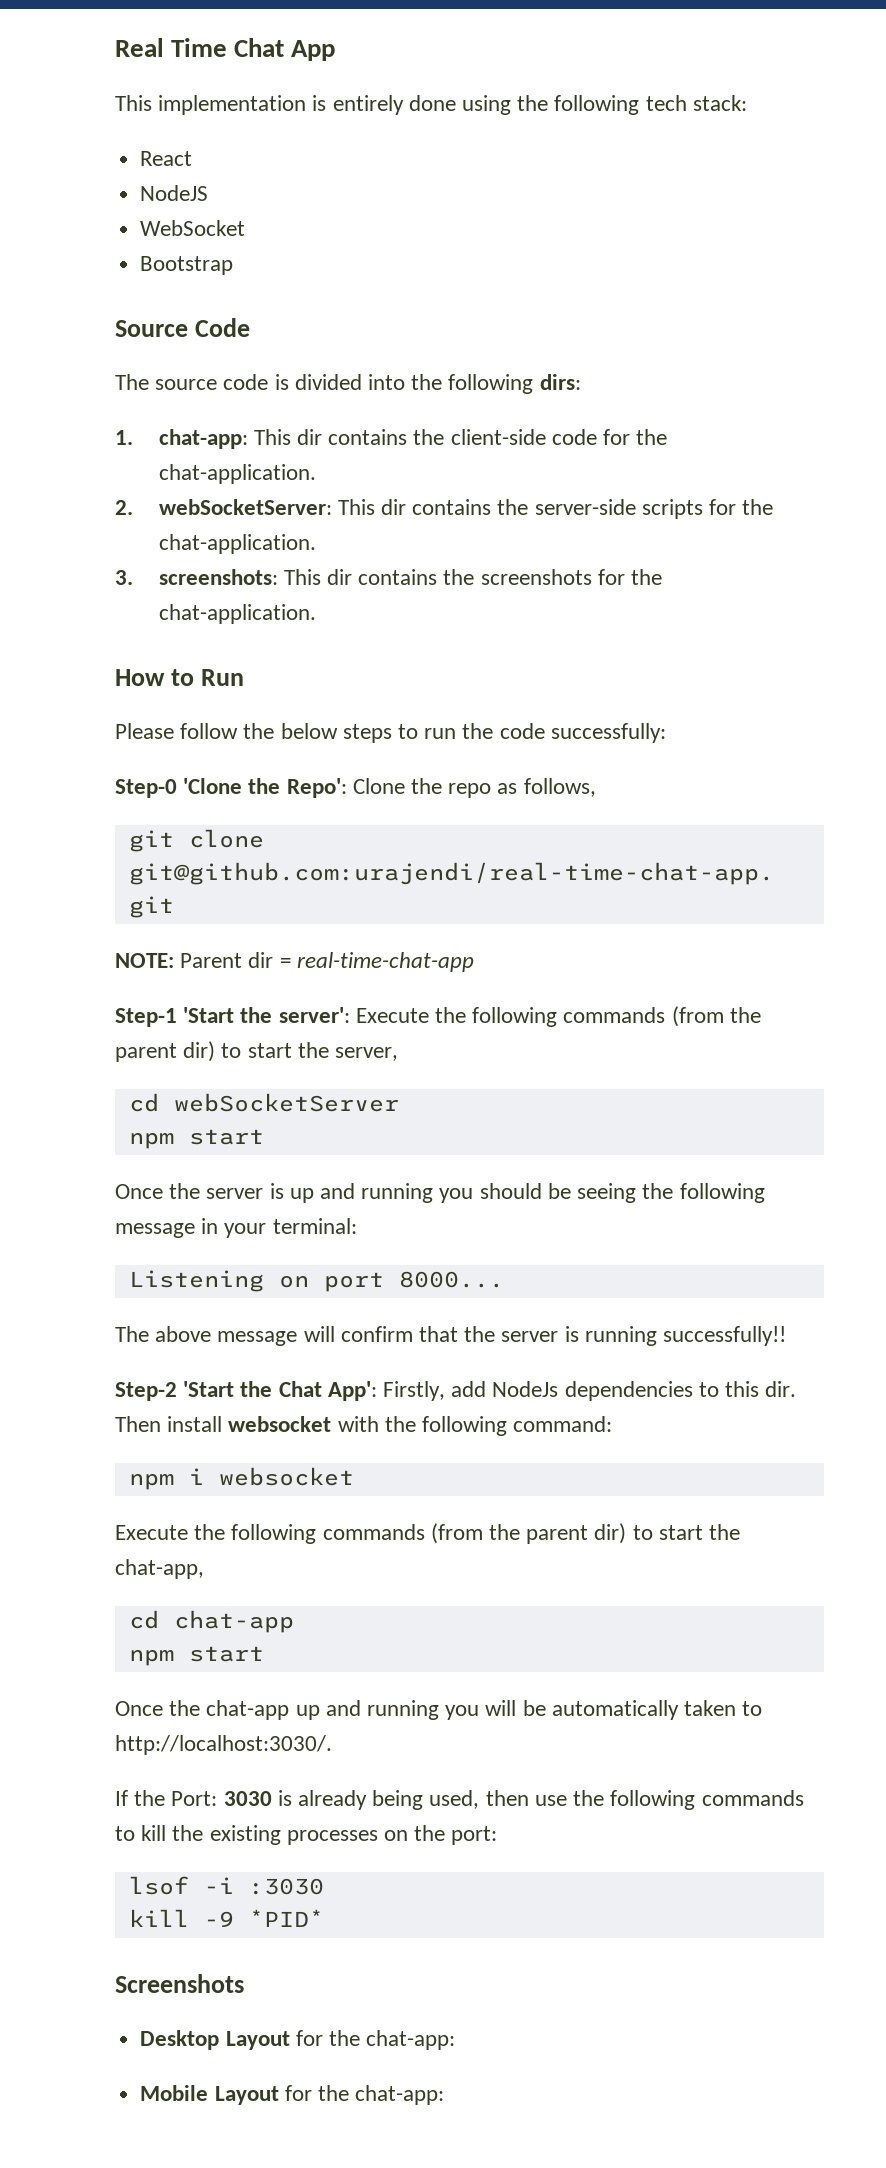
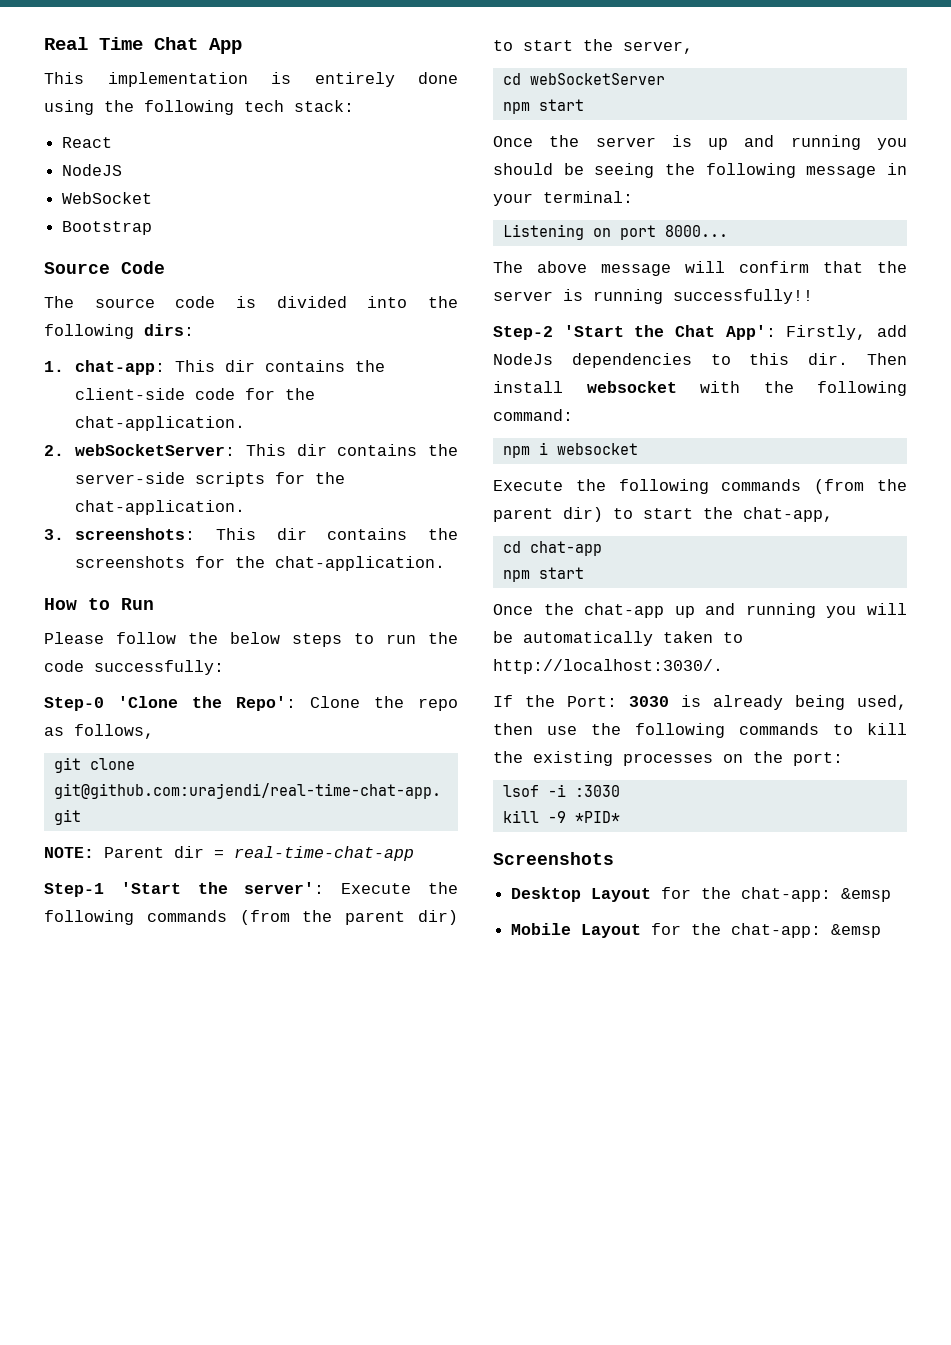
(456, 2040) none -> [841,888,892,902] &emsp
(445, 2095) none -> [831,924,882,938] &emsp

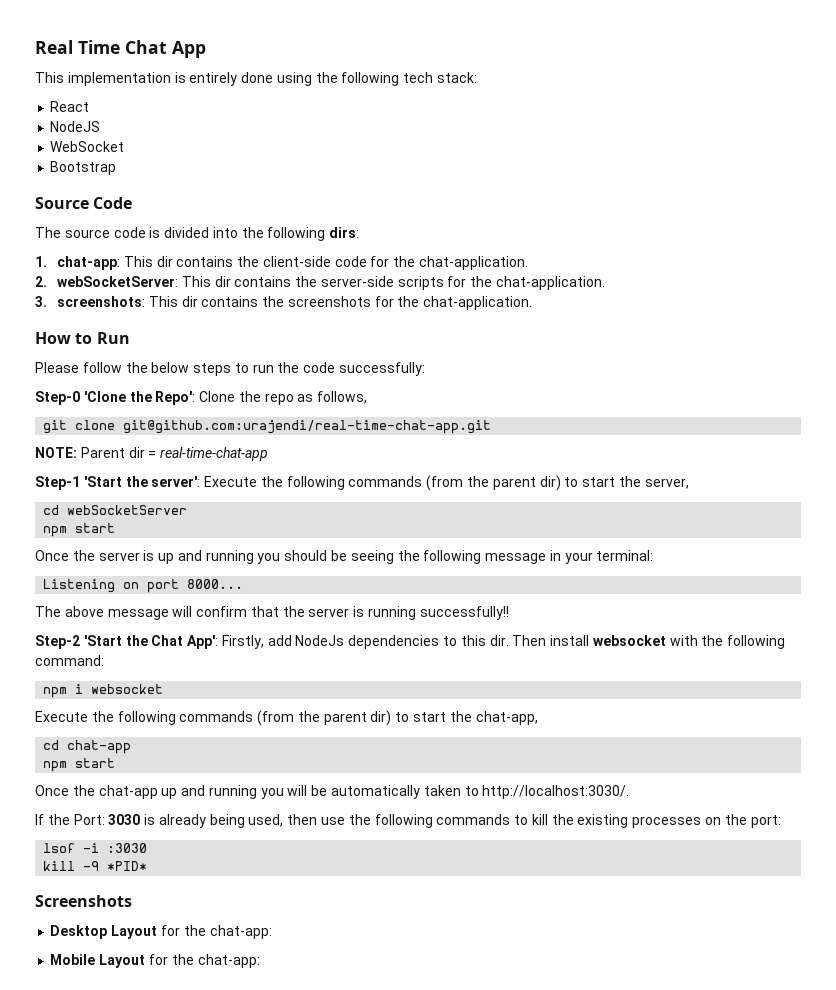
[841,888,892,902] &emsp -> (272, 932) none
[831,924,882,938] &emsp -> (260, 961) none

